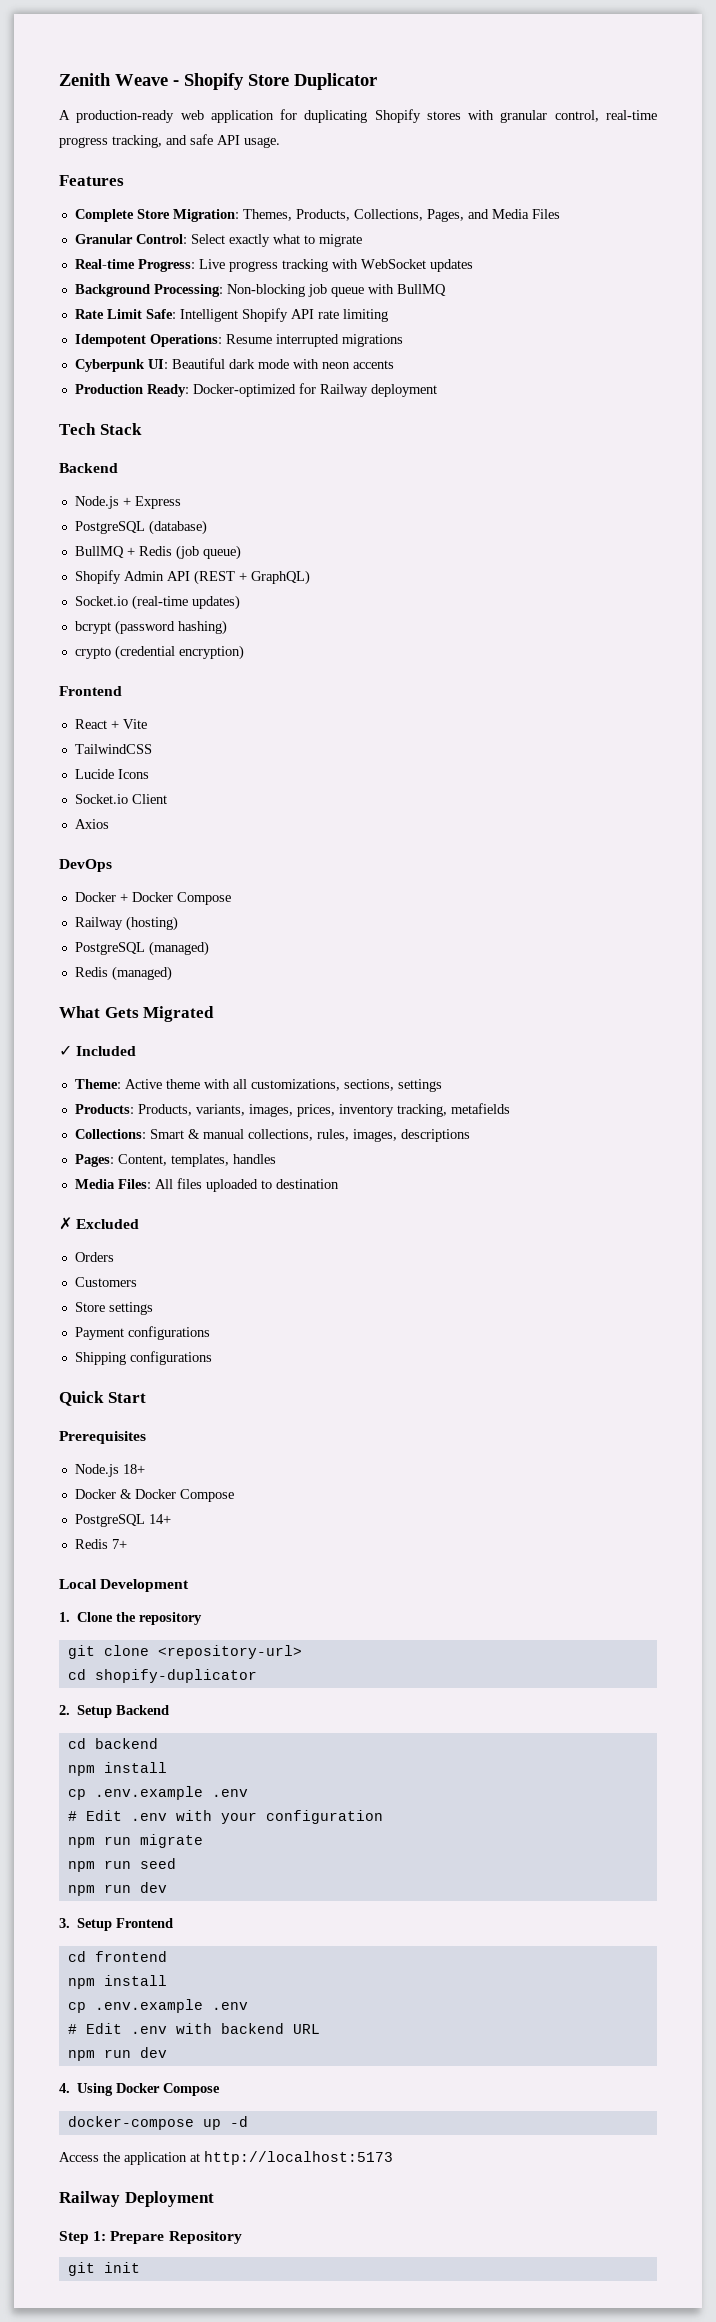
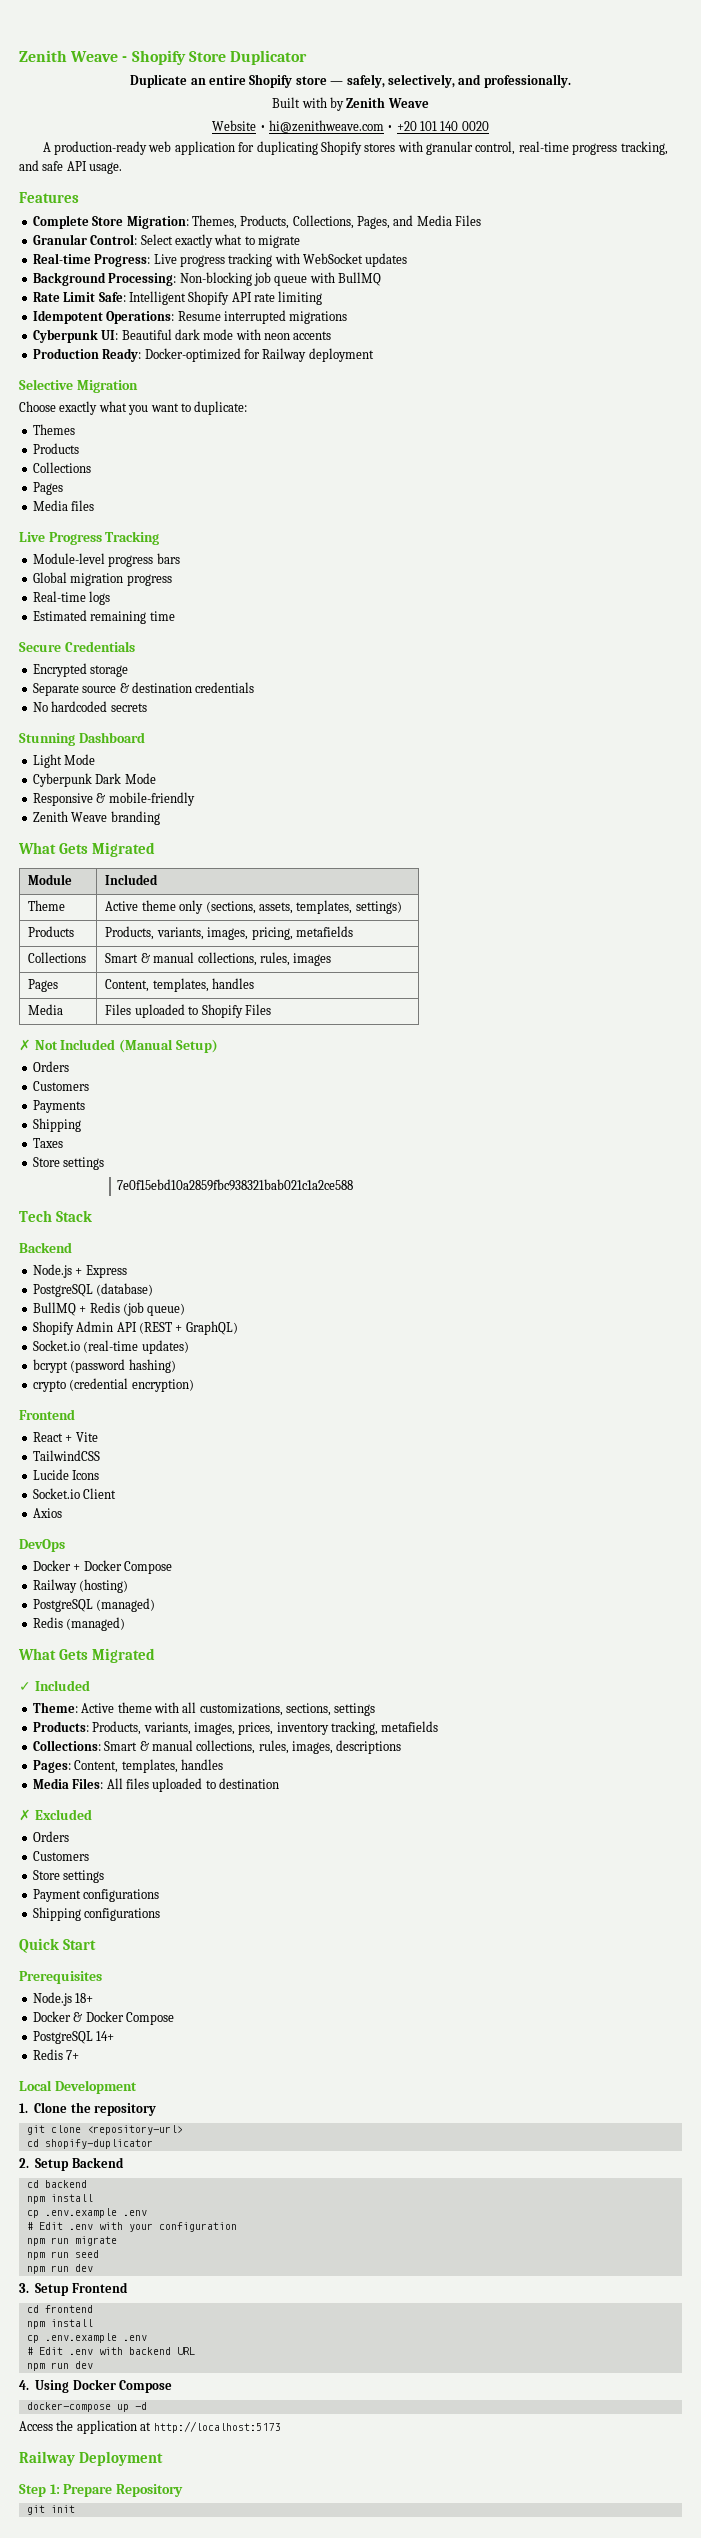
(377, 81) none -> [130,74,571,88] [272,97,429,111] [212,120,489,133] // Duplicate an entire Shopify store — safely, selectively, and professionally. // Built with by Zenith Weave // Website • hi@zenithweave.com • +20 101 140 0020
(437, 390) none -> [19,379,138,393] [19,401,248,415] [32,424,75,435] [32,443,79,454] [32,462,91,473] [32,482,63,495] [32,500,95,511] [19,531,160,545] [32,553,180,567] [32,572,172,586] [32,591,111,605] [32,610,175,624] [19,641,135,652] [32,663,129,677] [32,682,255,696] [32,701,147,712] [19,732,145,746] [32,754,96,768] [32,773,156,787] [32,792,195,806] [32,811,160,825] [18,842,155,857] [28,874,73,885] [105,874,159,885] [28,900,66,911] [105,900,402,914] [28,926,75,937] [105,926,353,940] [28,952,87,963] [105,952,332,966] [28,979,59,992] [105,978,255,992] [28,1004,64,1015] [105,1004,271,1018] [19,1039,218,1053] [32,1061,69,1072] [32,1081,89,1091] [32,1100,85,1113] [32,1118,81,1132] [32,1138,63,1148] [32,1157,105,1170] [117,1179,354,1191] // Selective Migration // Choose exactly what you want to duplicate: // Themes // Products // Collections // Pages // Media files // Live Progress Tracking // Module-level progress bars // Global migration progress // Real-time logs // Estimated remaining time // Secure Credentials // Encrypted storage // Separate source & destination credentials // No hardcoded secrets // Stunning Dashboard // Light Mode // Cyberpunk Dark Mode // Responsive & mobile-friendly // Zenith Weave branding // What Gets Migrated // Module | Included // Theme | Active theme only (sections, assets, templates, settings) // Products | Products, variants, images, pricing, metafields // Collections | Smart & manual collections, rules, images // Pages | Content, templates, handles // Media | Files uploaded to Shopify Files // ✗ Not Included (Manual Setup) // Orders // Customers // Payments // Shipping // Taxes // Store settings // 7e0f15ebd10a2859fbc938321bab021c1a2ce588

